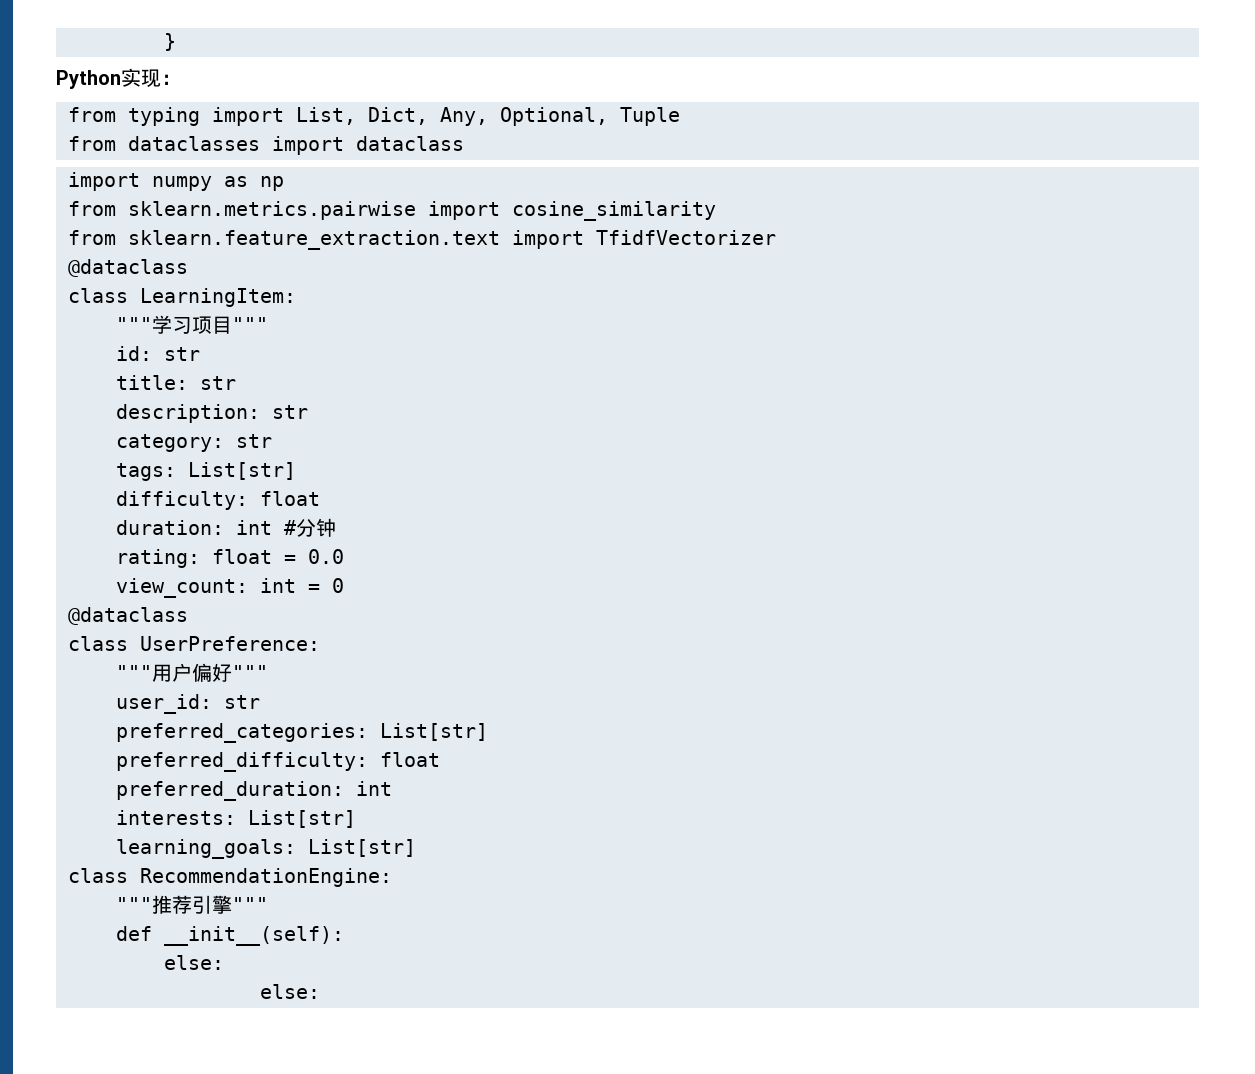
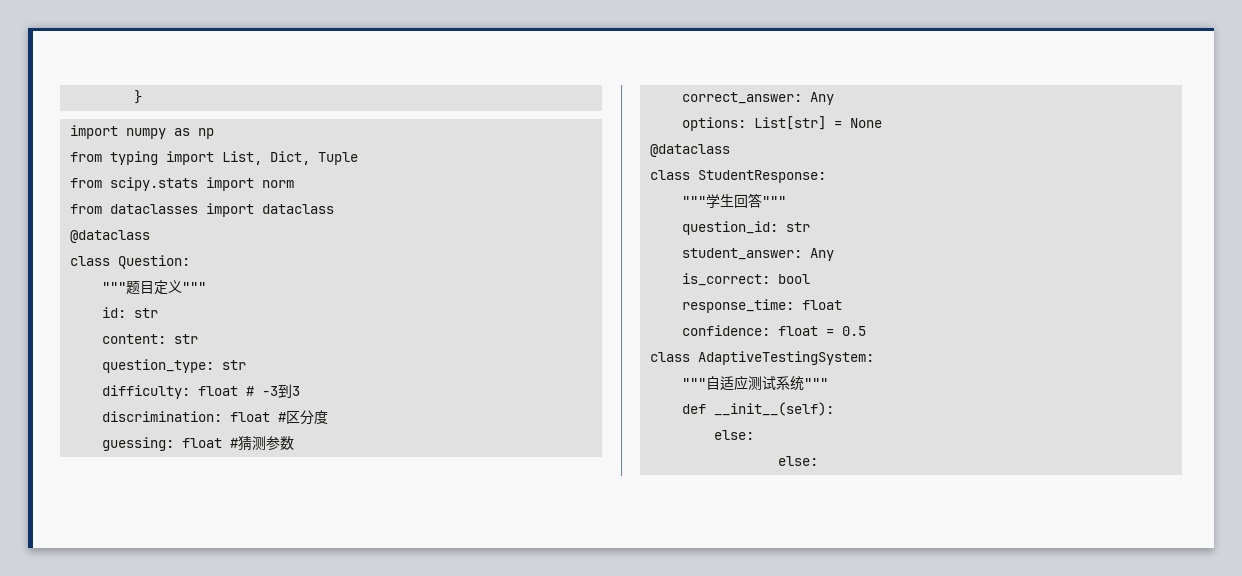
[56,68,181,89] [68,107,680,126] [68,136,464,155] // Python实现： // from typing import List, Dict, Any, Optional, Tuple // from dataclasses import dataclass -> (142, 97) none
[128,201,716,221] [68,230,776,250] [68,259,188,277] [68,288,296,307] [116,315,232,334] sklearn.metrics.pairwise import cosine_similarity // from sklearn.feature_extraction.text import TfidfVectorizer // @dataclass // class LearningItem: // """学习项目 -> [109,151,358,165] [69,177,294,191] [69,203,334,217] [69,230,150,243] [69,255,190,269] [101,280,182,295] typing import List, Dict, Tuple // from scipy.stats import norm // from dataclasses import dataclass // @dataclass // class Question: // """题目定义
[116,375,236,390] [116,404,308,423] [116,434,272,452] [116,462,296,481] [116,491,320,510] [116,518,336,537] [116,549,344,568] [116,578,344,598] [68,607,188,625] [68,636,320,651] [116,663,268,682] [116,694,260,714] [116,723,488,743] [116,752,440,772] [116,781,392,801] [116,810,356,828] [116,839,416,859] [68,868,392,887] [116,895,232,914] title: str // description: str // category: str // tags: List[str] // difficulty: float // duration: int #分钟 // rating: float = 0.0 // view_count: int = 0 // @dataclass // class UserPreference: // """用户偏好""" // user_id: str // preferred_categories: List[str] // preferred_difficulty: float // preferred_duration: int // interests: List[str] // learning_goals: List[str] // class RecommendationEngine: // """推荐引擎 -> [101,334,198,344] [101,359,246,373] [101,384,300,399] [101,410,328,425] [101,436,294,451] [681,92,834,105] [681,116,882,131] [649,144,730,157] [649,170,826,183] [681,193,786,208] [681,221,810,235] [681,248,834,261] [681,273,810,286] [681,299,842,313] [681,325,866,336] [649,351,874,365] [681,375,804,391] content: str // question_type: str // difficulty: float # -3到3 // discrimination: float #区分度 // guessing: float #猜测参数 // correct_answer: Any // options: List[str] = None // @dataclass // class StudentResponse: // """学生回答""" // question_id: str // student_answer: Any // is_correct: bool // response_time: float // confidence: float = 0.5 // class AdaptiveTestingSystem: // """自适应测试系统

